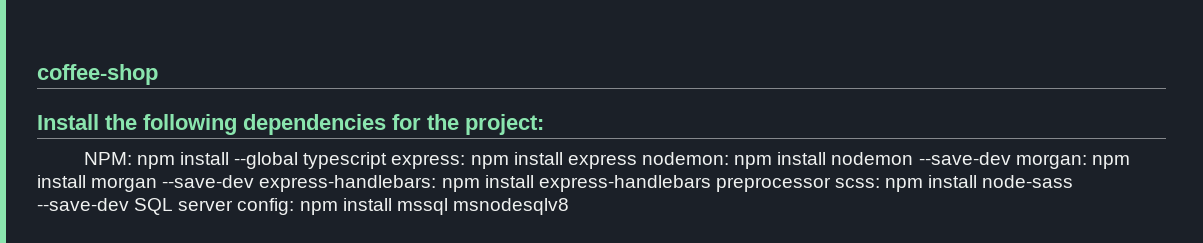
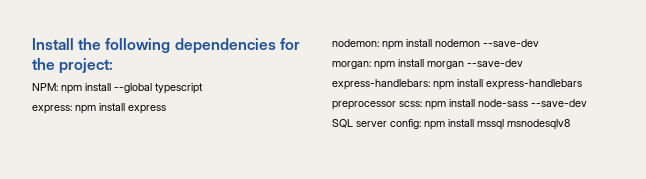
[37,64,158,85] coffee-shop // -> (32, 44) none
(388, 160) none -> (203, 88) //
(637, 161) none -> (166, 109) //
(1011, 158) none -> (539, 43) //
(255, 181) none -> (523, 63) //
(711, 183) none -> (582, 84) //
(129, 204) none -> (587, 103) //

